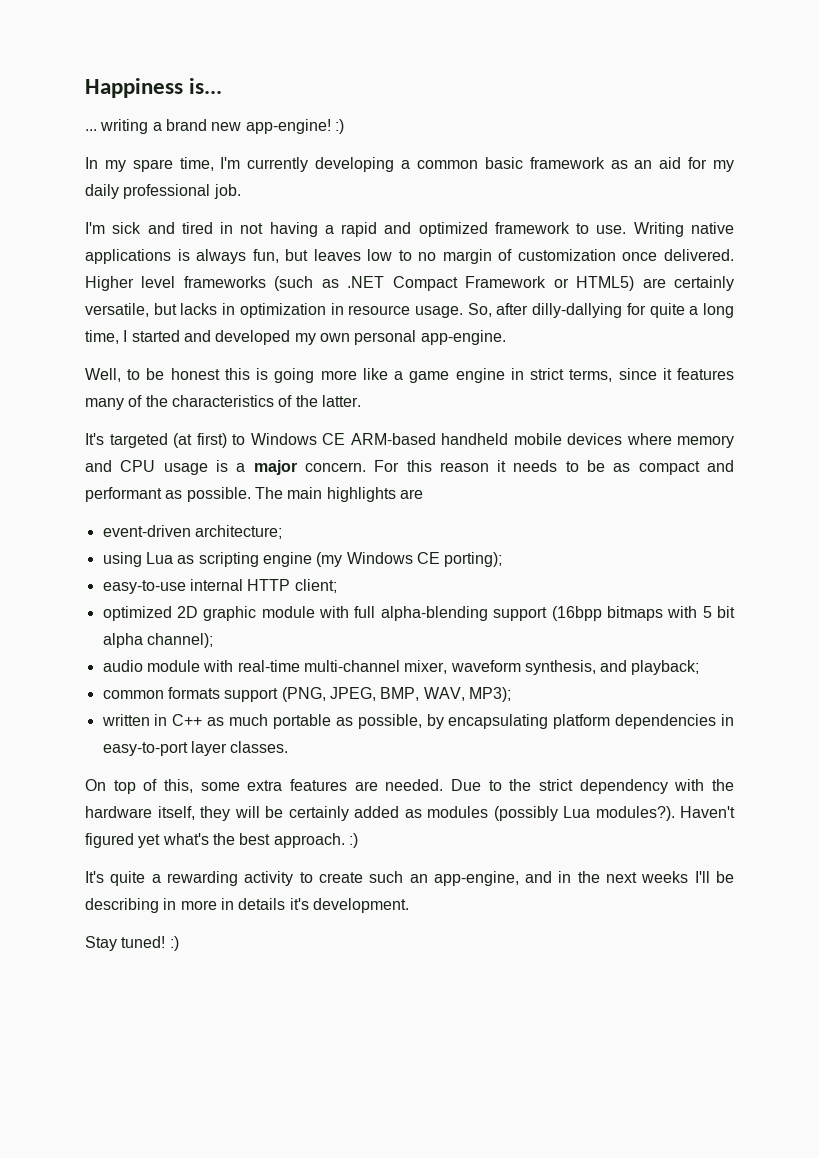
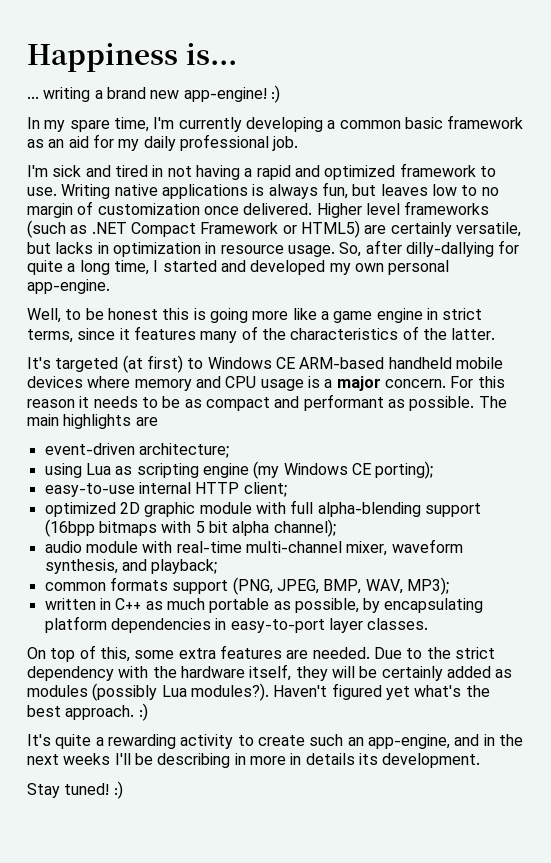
[289,898,309,910] it's -> [358,753,378,765] its

